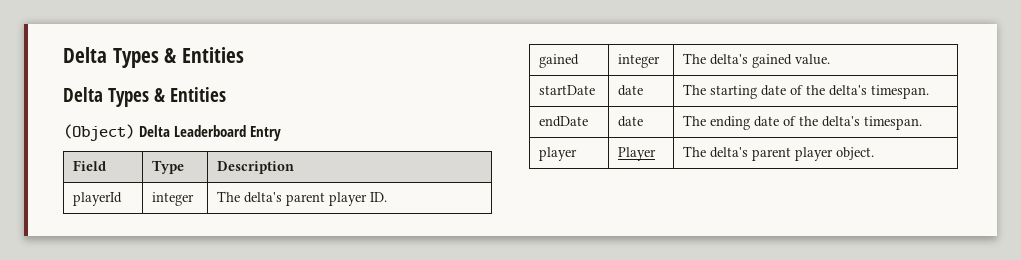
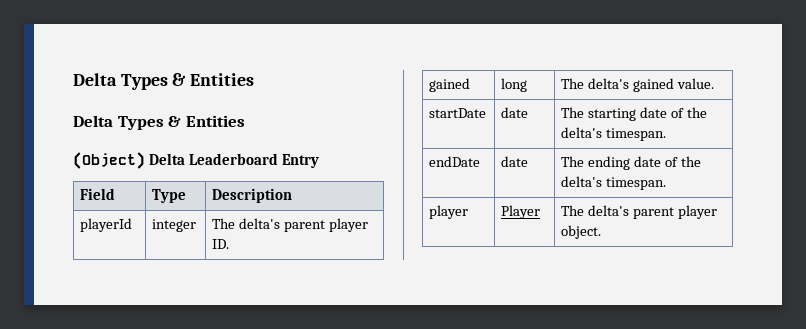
[618,54,661,68] integer -> [501,78,528,92] long

